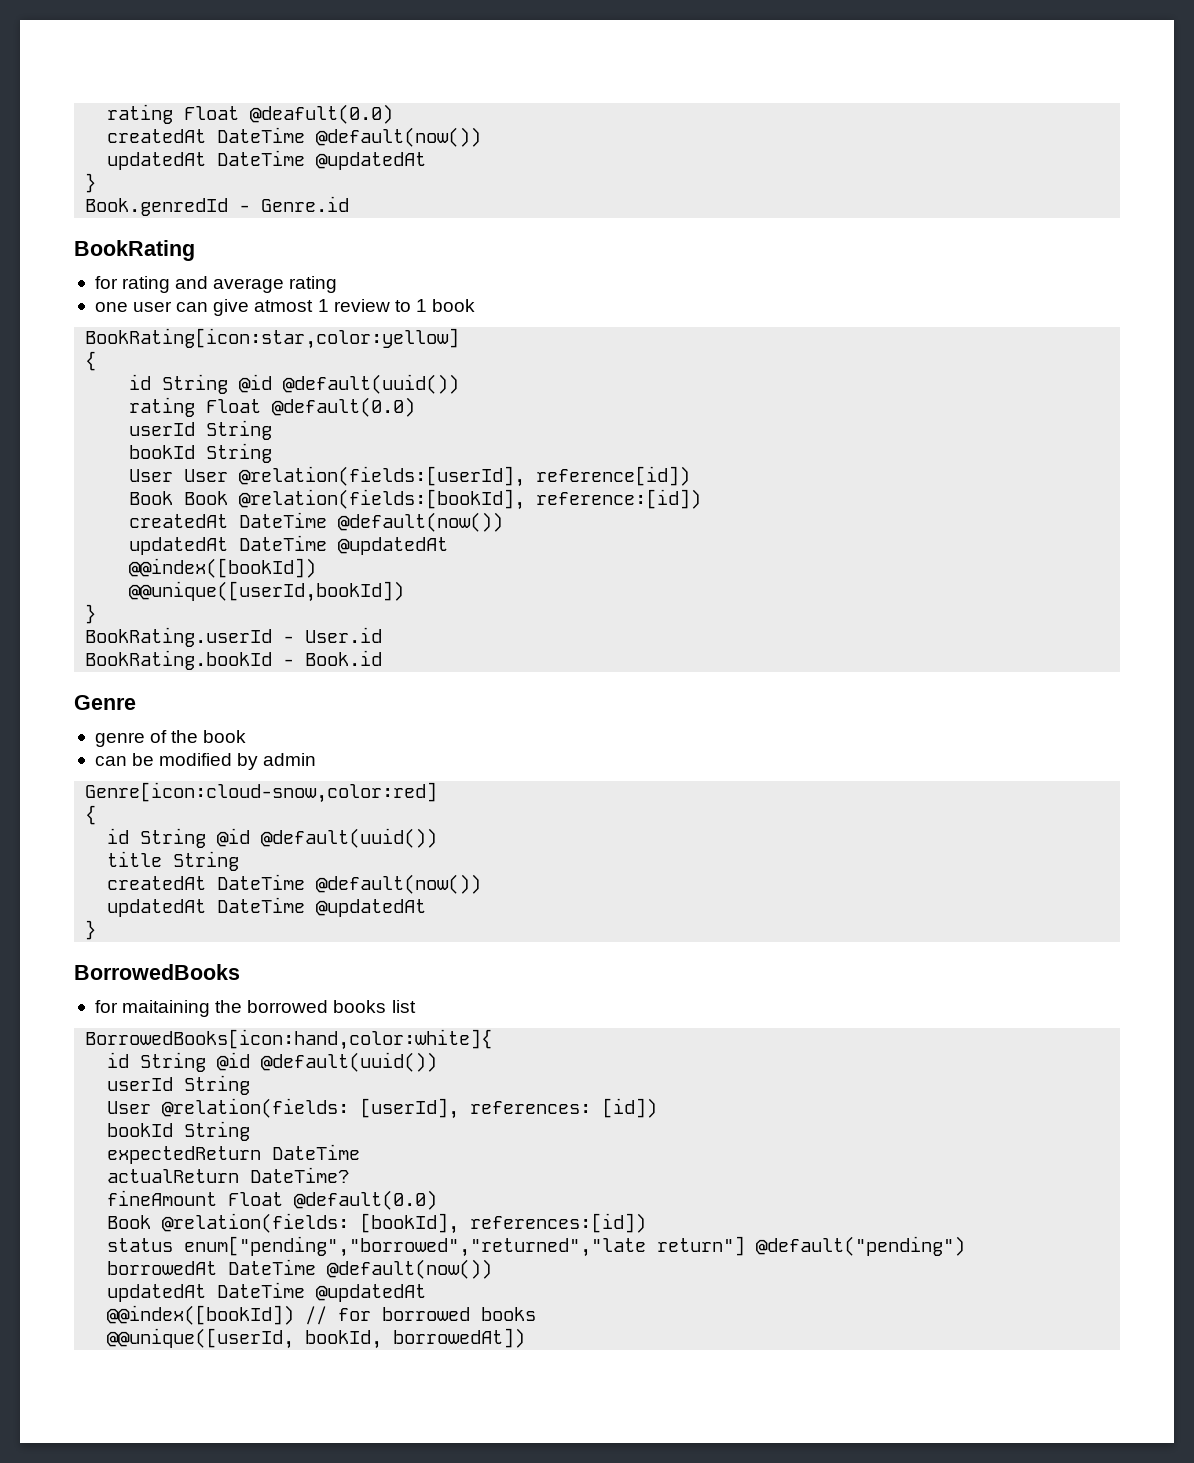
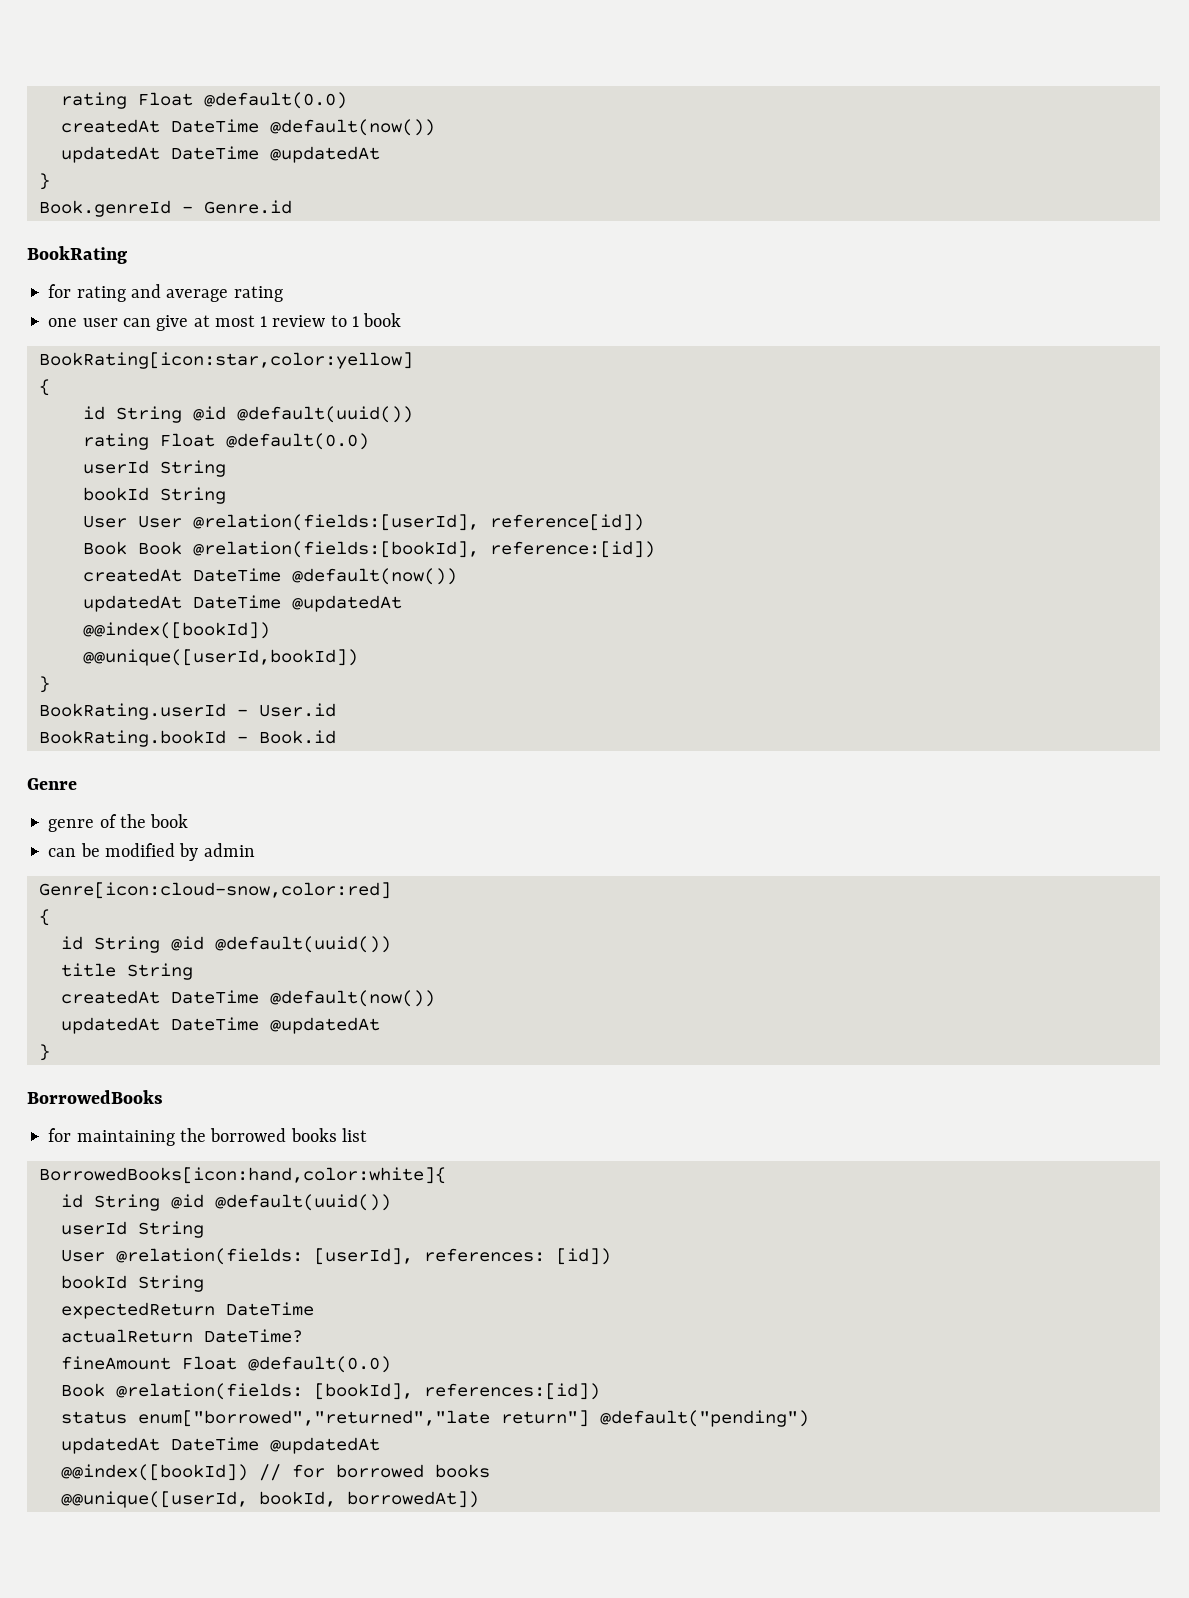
[107,104,394,124] [107,127,482,147] [107,150,427,170] [85,173,97,193] [85,198,229,216] rating Float @deafult(0.0) // createdAt DateTime @default(now()) // updatedAt DateTime @updatedAt // } // Book.genredId -> [60,92,347,109] [60,119,435,136] [60,146,380,163] [38,173,50,190] [38,200,171,217] rating Float @default(0.0) // createdAt DateTime @default(now()) // updatedAt DateTime @updatedAt // } // Book.genreId
[254,300,314,312] atmost -> [193,315,255,327] at most
[122,1000,211,1017] maitaining -> [76,1130,175,1146] maintaining
[184,1236,647,1257] enum["pending","borrowed","returned","late -> [137,1410,490,1427] enum["borrowed","returned","late
[107,1259,493,1279] // borrowedAt DateTime @default(now()) -> (809, 1418) none

